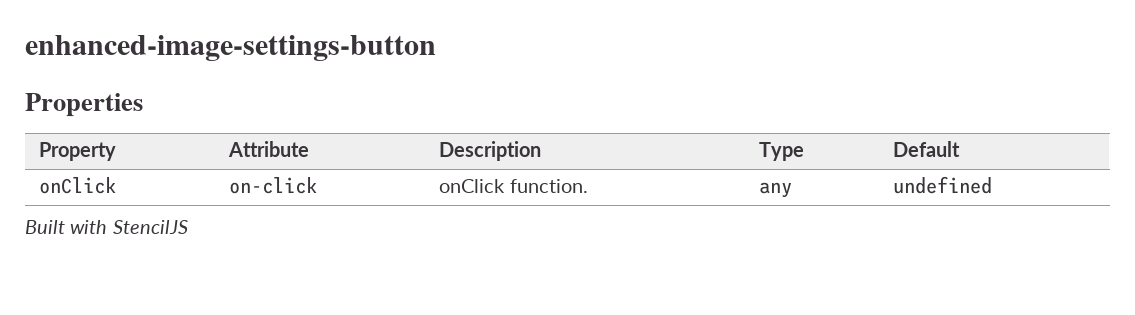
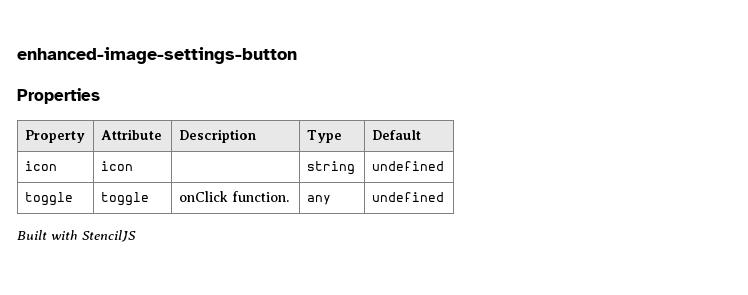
[39,177,117,194] [229,177,318,194] onClick | on-click -> [24,161,57,171] [100,161,133,171] [306,161,355,175] [371,161,444,171] [24,192,73,206] [100,192,149,206] icon | icon | | string | undefined // toggle | toggle

